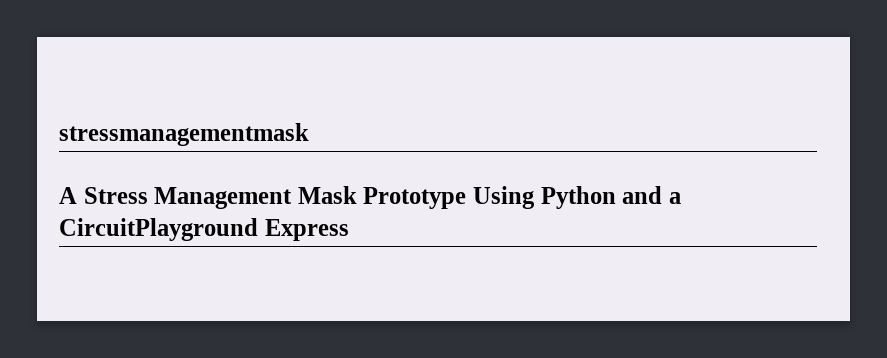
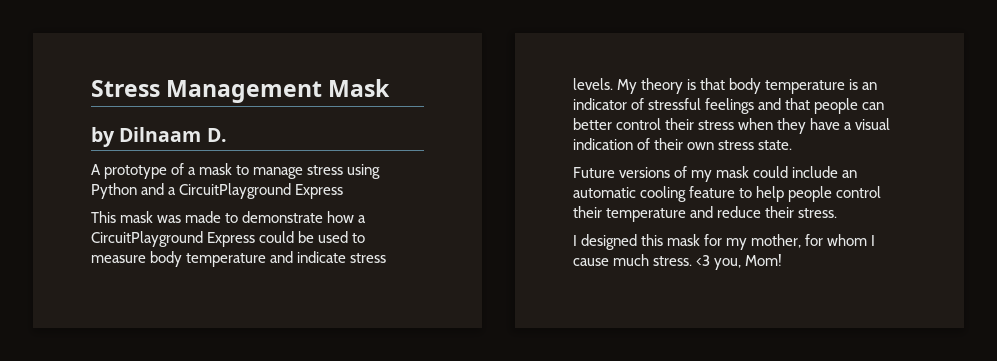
[59,123,309,146] [59,187,77,204] stressmanagementmask // A -> (91, 88) none
[363,186,536,209] Prototype Using -> [91,127,227,147] [91,163,381,179] // by Dilnaam D. // A prototype of a mask to manage stress using
(349, 230) none -> [91,211,367,223] [91,231,366,247] [91,251,387,267] [573,78,878,94] [573,98,885,114] [573,118,891,134] [573,138,793,150] [573,166,858,182] [573,186,882,202] [573,206,838,222] [573,234,876,250] [573,254,783,270] // This mask was made to demonstrate how a CircuitPlayground Express could be used to measure body temperature and indicate stress levels. My theory is that body temperature is an indicator of stressful feelings and that people can better control their stress when they have a visual indication of their own stress state. // Future versions of my mask could include an automatic cooling feature to help people control their temperature and reduce their stress. // I designed this mask for my mother, for whom I cause much stress. <3 you, Mom!

